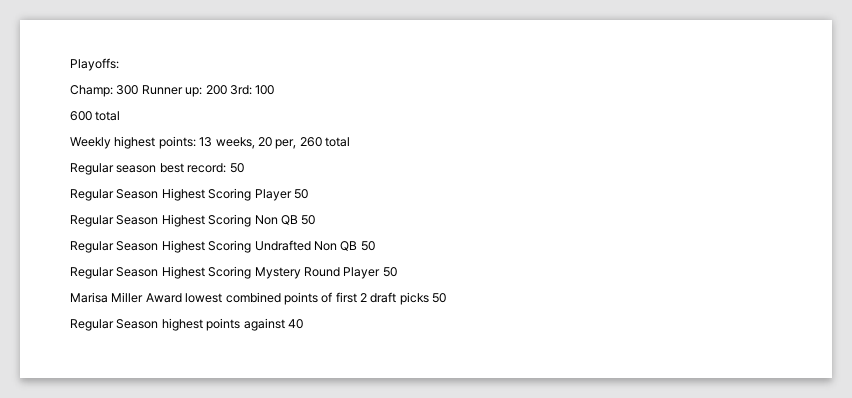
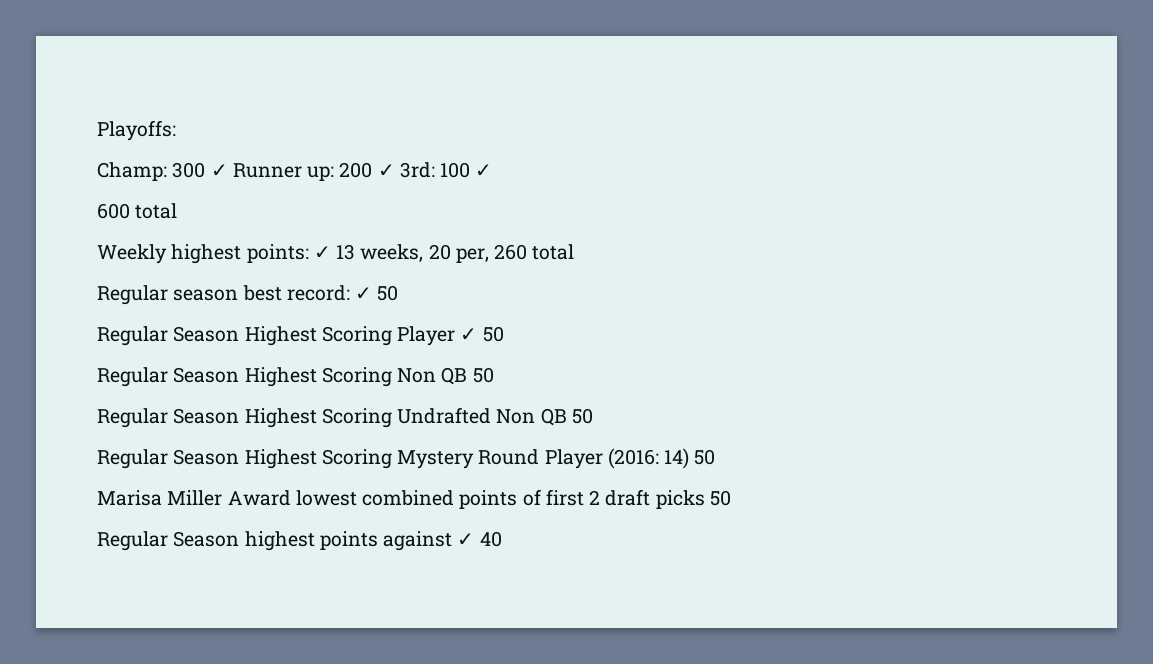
(139, 90) none -> [210,164,228,177] ✓
(227, 90) none -> [377,164,395,177] ✓
(275, 90) none -> [475,164,493,177] ✓
(196, 142) none -> [313,246,331,259] ✓
(227, 168) none -> [355,287,373,300] ✓
(292, 195) none -> [460,328,478,341] ✓
(381, 273) none -> [607,448,690,469] (2016: 14)
(285, 324) none -> [457,533,475,546] ✓

